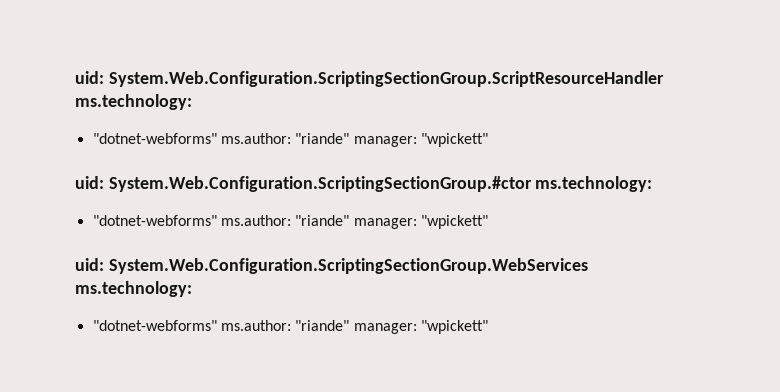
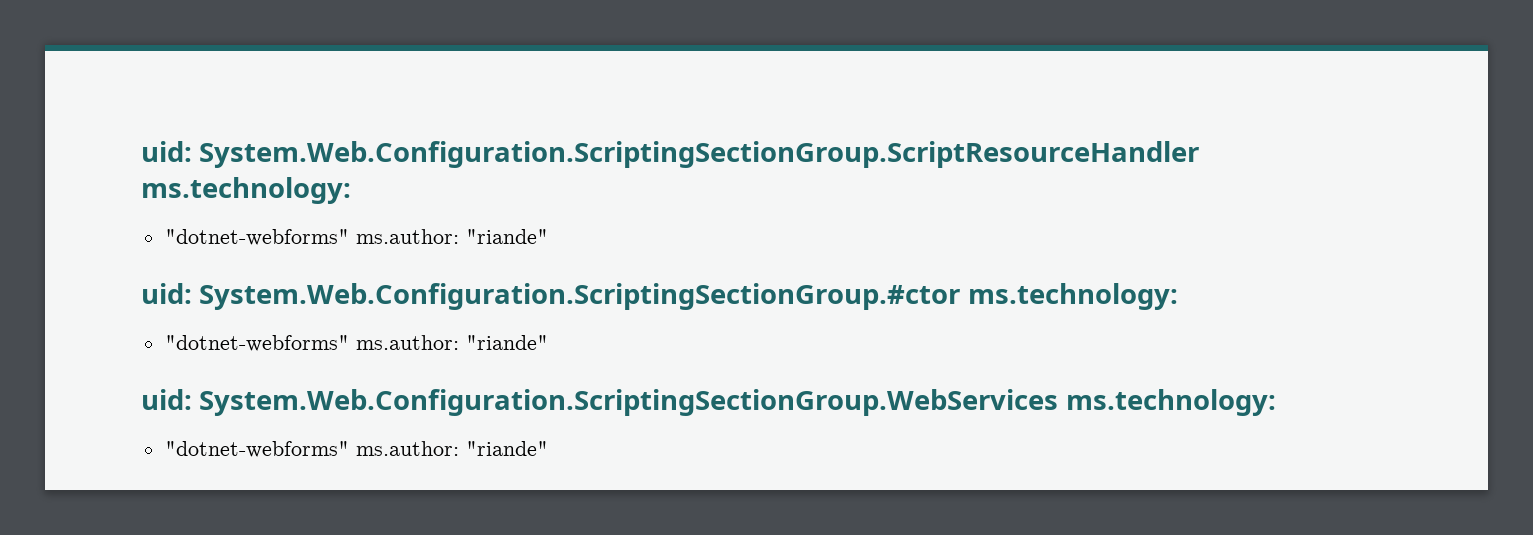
[353,133,488,147] manager: "wpickett" -> (548, 236) none
[353,215,488,229] manager: "wpickett" -> (548, 342) none
[353,320,488,334] manager: "wpickett" -> (548, 448) none

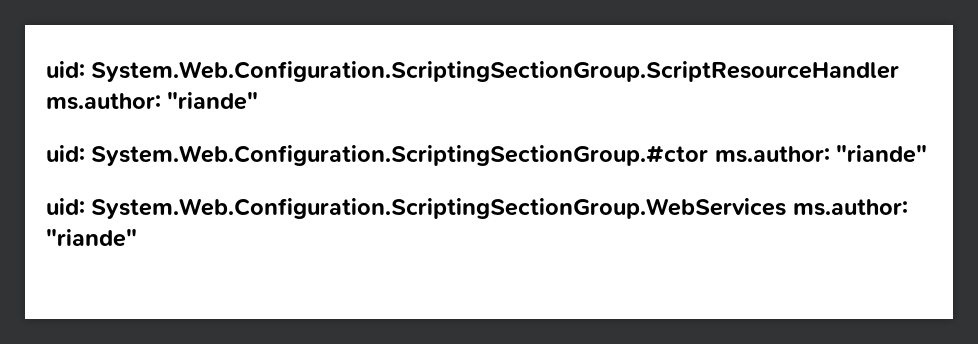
[141,177,351,204] [164,229,349,246] ms.technology: // "dotnet-webforms" -> (900, 71) none
[967,283,1178,310] [164,335,349,352] ms.technology: // "dotnet-webforms" -> (709, 155) none
[1065,389,1276,416] [164,441,349,458] ms.technology: // "dotnet-webforms" -> (787, 208) none

